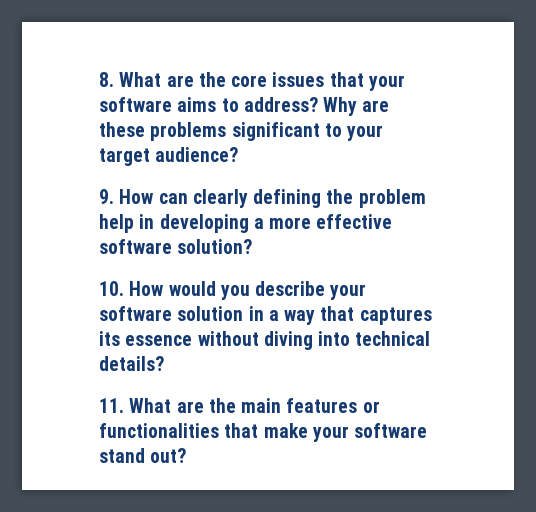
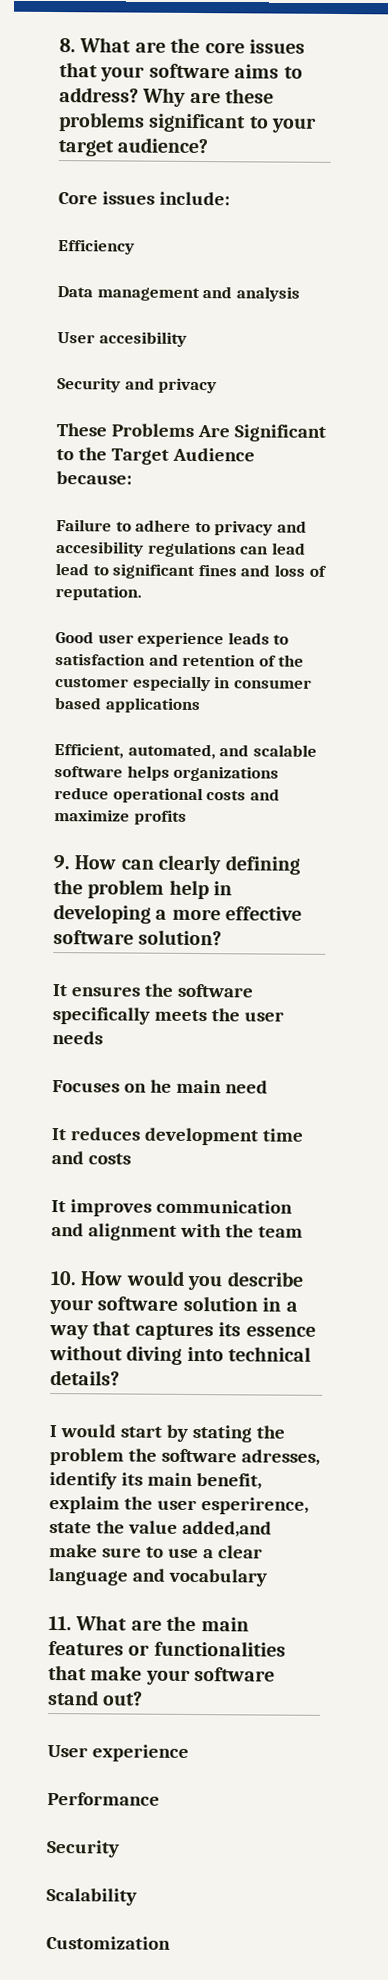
(239, 154) none -> [58,191,230,206] [58,239,135,255] [57,286,300,302] [57,331,187,347] [57,377,218,394] [56,423,326,442] [56,447,255,465] [56,471,132,485] [56,519,307,536] [56,541,306,558] [55,563,327,580] [55,585,142,601] [55,631,290,648] [55,653,305,667] [55,675,312,692] [54,697,201,714] [54,743,317,760] [54,765,280,782] [54,787,280,804] [54,809,187,825] // Core issues include: // Efficiency // Data management and analysis // User accesibility // Security and privacy // These Problems Are Significant to the Target Audience because: // Failure to adhere to privacy and accesibility regulations can lead lead to significant fines and loss of reputation. // Good user experience leads to satisfaction and retention of the customer especially in consumer based applications // Efficient, automated, and scalable software helps organizations reduce operational costs and maximize profits
(253, 246) none -> [52,983,254,998] [52,1007,284,1025] [52,1031,103,1045] [52,1079,268,1094] [51,1127,304,1146] [51,1151,131,1165] [51,1199,293,1217] [51,1223,303,1241] // It ensures the software specifically meets the user needs // Focuses on he main need // It reduces development time and costs // It improves communication and alignment with the team
(164, 363) none -> [49,1424,285,1443] [49,1448,320,1466] [49,1472,262,1490] [49,1496,309,1515] [49,1520,272,1538] [49,1544,263,1559] [48,1568,267,1587] // I would start by stating the problem the software adresses, identify its main benefit, explaim the user esperirence, state the value added,and make sure to use a clear language and vocabulary
(187, 455) none -> [47,1744,189,1762] [47,1791,160,1806] [46,1839,120,1858] [46,1887,137,1906] [46,1935,171,1950] // User experience // Performance // Security // Scalability // Customization

